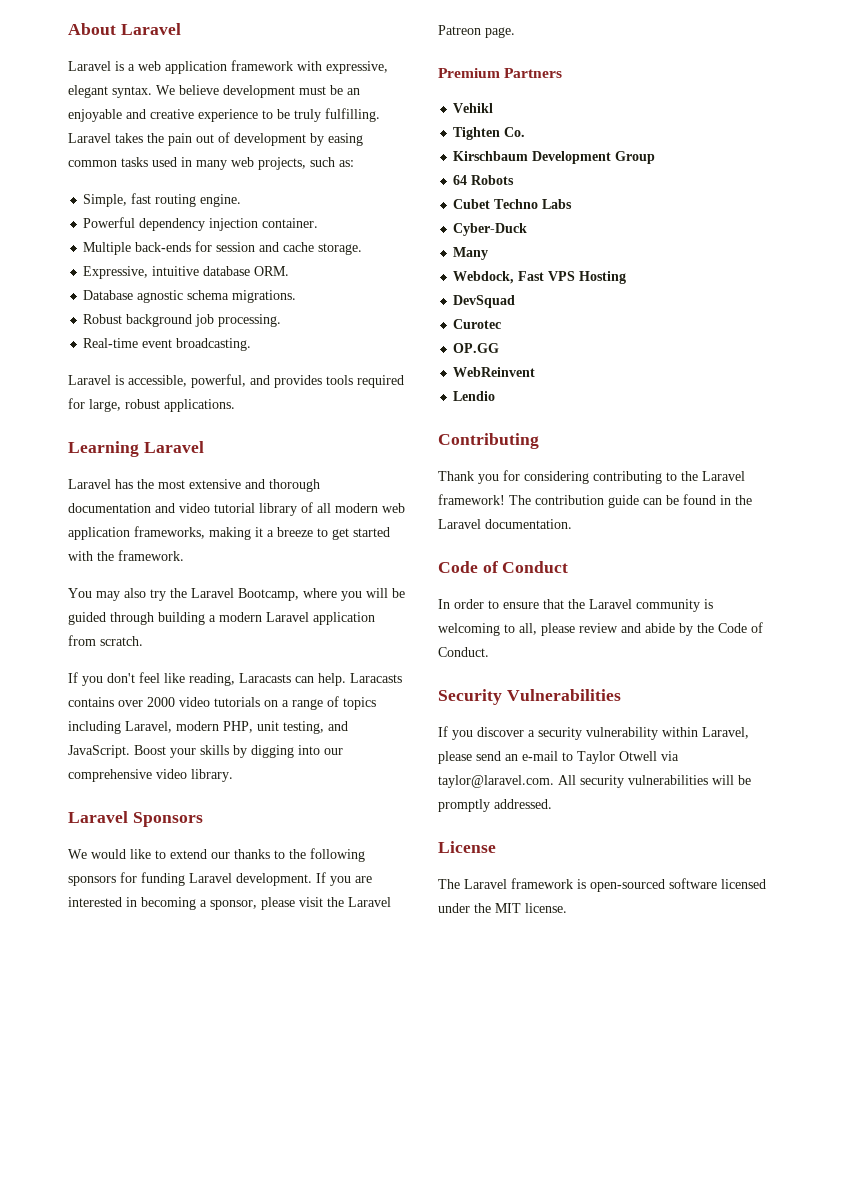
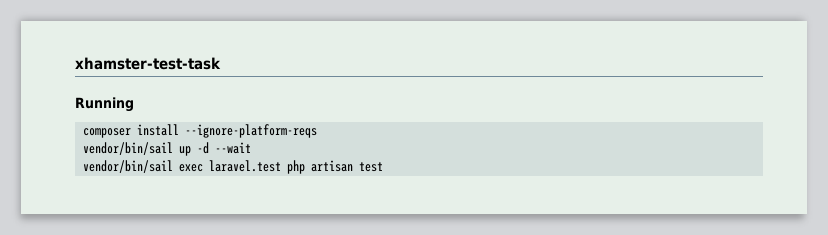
[68,23,181,35] [68,60,388,74] [68,85,360,98] [68,108,380,122] [68,132,363,146] [68,157,354,170] [83,193,242,207] [83,217,319,231] [83,241,363,255] [83,266,290,279] [83,290,297,303] [83,314,282,327] [83,338,252,351] [68,374,404,388] [68,398,235,412] [68,441,204,457] [68,479,320,492] [68,502,405,516] [68,526,390,540] [68,550,184,561] [68,588,405,601] [68,612,375,625] [68,635,143,646] [68,672,402,686] [68,696,376,710] [68,721,348,734] [68,745,343,758] [68,769,233,782] [68,811,203,827] [68,848,365,862] [68,872,372,886] [68,897,391,910] [438,25,515,38] [438,68,563,78] [453,103,494,113] [453,127,526,140] [453,151,656,164] [453,175,515,185] [453,199,573,209] [453,223,528,236] [453,247,489,260] [453,271,627,284] [453,295,516,308] [453,319,502,329] [453,343,500,353] [453,367,536,377] [453,391,496,401] [438,433,539,449] [438,470,745,484] [438,494,752,508] [438,519,572,529] [438,561,569,573] [438,599,713,612] [438,622,763,636] [438,647,489,657] [438,689,621,705] [438,726,749,740] [438,751,679,764] [438,775,751,788] [438,799,552,812] [438,841,496,853] [438,878,766,892] [438,903,567,913] About Laravel // Laravel is a web application framework with expressive, elegant syntax. We believe development must be an enjoyable and creative experience to be truly fulfilling. Laravel takes the pain out of development by easing common tasks used in many web projects, such as: // Simple, fast routing engine. // Powerful dependency injection container. // Multiple back-ends for session and cache storage. // Expressive, intuitive database ORM. // Database agnostic schema migrations. // Robust background job processing. // Real-time event broadcasting. // Laravel is accessible, powerful, and provides tools required for large, robust applications. // Learning Laravel // Laravel has the most extensive and thorough documentation and video tutorial library of all modern web application frameworks, making it a breeze to get started with the framework. // You may also try the Laravel Bootcamp, where you will be guided through building a modern Laravel application from scratch. // If you don't feel like reading, Laracasts can help. Laracasts contains over 2000 video tutorials on a range of topics including Laravel, modern PHP, unit testing, and JavaScript. Boost your skills by digging into our comprehensive video library. // Laravel Sponsors // We would like to extend our thanks to the following sponsors for funding Laravel development. If you are interested in becoming a sponsor, please visit the Laravel Patreon page. // Premium Partners // Vehikl // Tighten Co. // Kirschbaum Development Group // 64 Robots // Cubet Techno Labs // Cyber-Duck // Many // Webdock, Fast VPS Hosting // DevSquad // Curotec // OP.GG // WebReinvent // Lendio // Contributing // Thank you for considering contributing to the Laravel framework! The contribution guide can be found in the Laravel documentation. // Code of Conduct // In order to ensure that the Laravel community is welcoming to all, please review and abide by the Code of Conduct. // Security Vulnerabilities // If you discover a security vulnerability within Laravel, please send an e-mail to Taylor Otwell via taylor@laravel.com. All security vulnerabilities will be promptly addressed. // License // The Laravel framework is open-sourced software licensed under the MIT license. -> [75,57,221,70] [75,97,134,112] [82,124,317,138] [82,142,251,156] [82,160,383,174] xhamster-test-task // Running // composer install --ignore-platform-reqs // vendor/bin/sail up -d --wait // vendor/bin/sail exec laravel.test php artisan test

